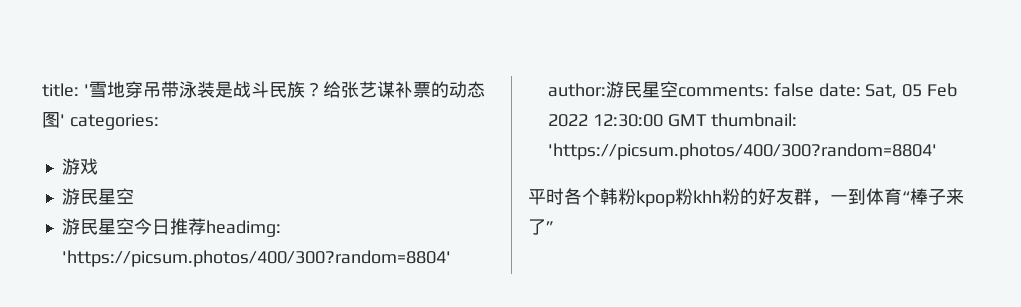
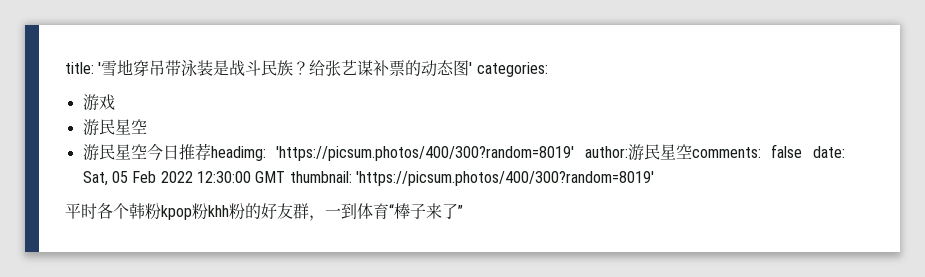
[61,250,451,267] 'https://picsum.photos/400/300?random=8804' -> [276,146,575,161] 'https://picsum.photos/400/300?random=8019'
[547,143,937,160] 'https://picsum.photos/400/300?random=8804' -> [355,171,654,186] 'https://picsum.photos/400/300?random=8019'

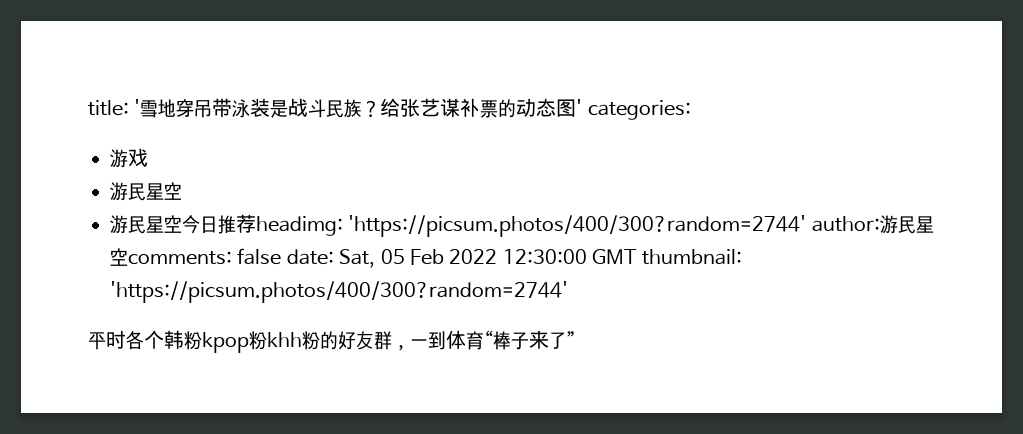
[276,146,575,161] 'https://picsum.photos/400/300?random=8019' -> [348,215,807,237] 'https://picsum.photos/400/300?random=2744'
[355,171,654,186] 'https://picsum.photos/400/300?random=8019' -> [110,281,568,303] 'https://picsum.photos/400/300?random=2744'

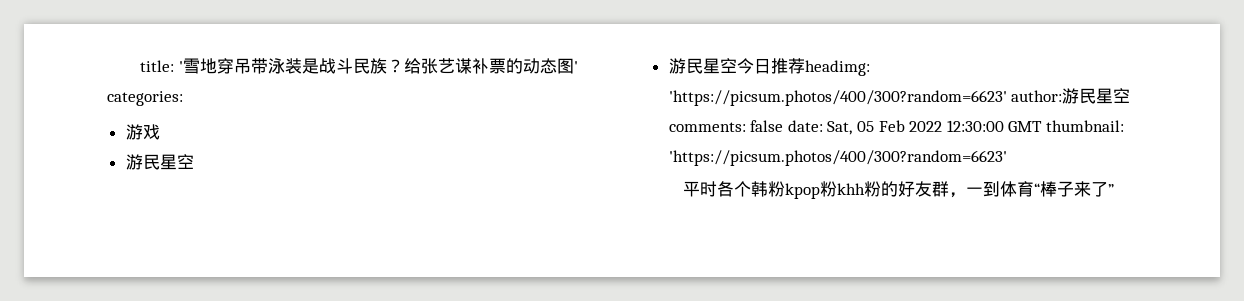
[348,215,807,237] 'https://picsum.photos/400/300?random=2744' -> [668,90,1007,106] 'https://picsum.photos/400/300?random=6623'
[110,281,568,303] 'https://picsum.photos/400/300?random=2744' -> [668,150,1007,166] 'https://picsum.photos/400/300?random=6623'

